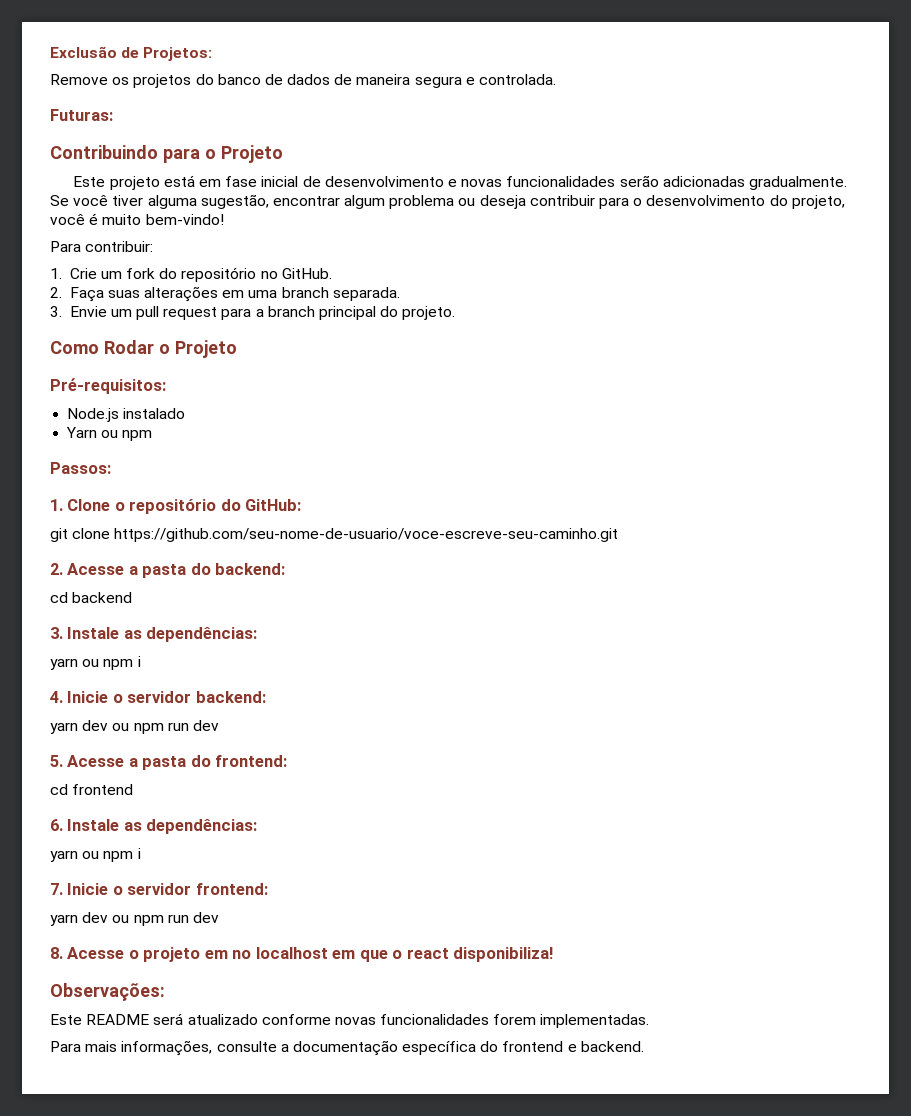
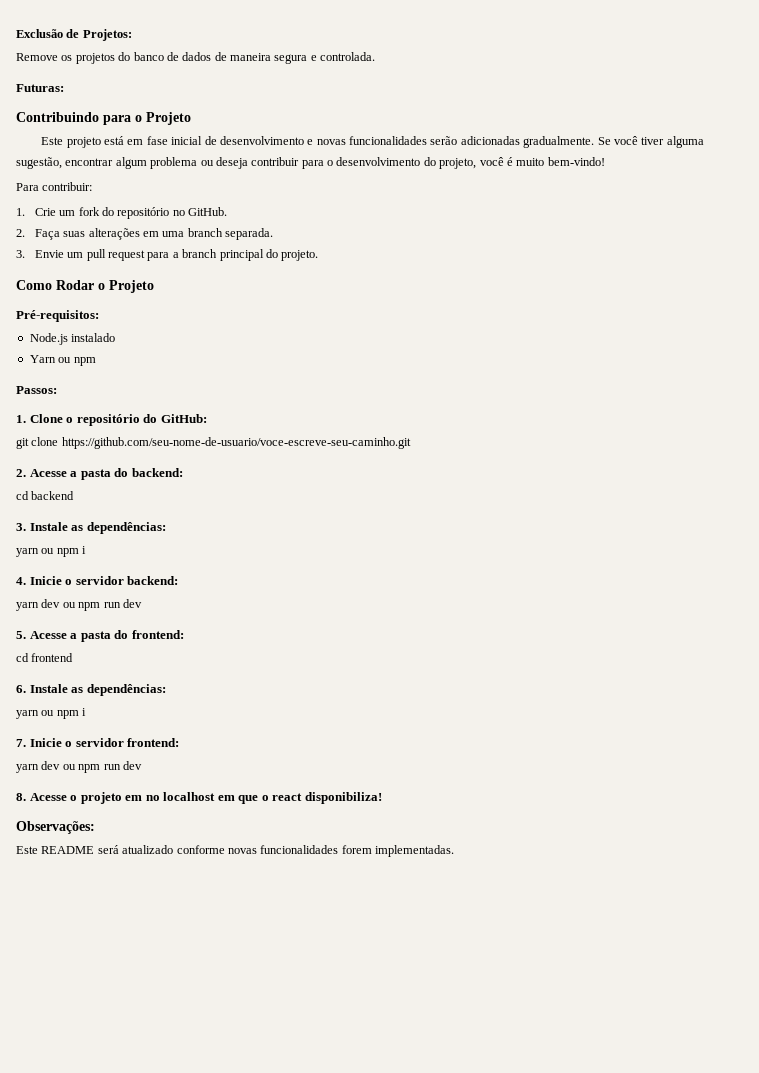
[50,1040,644,1056] // Para mais informações, consulte a documentação específica do frontend e backend. -> (454, 851) none

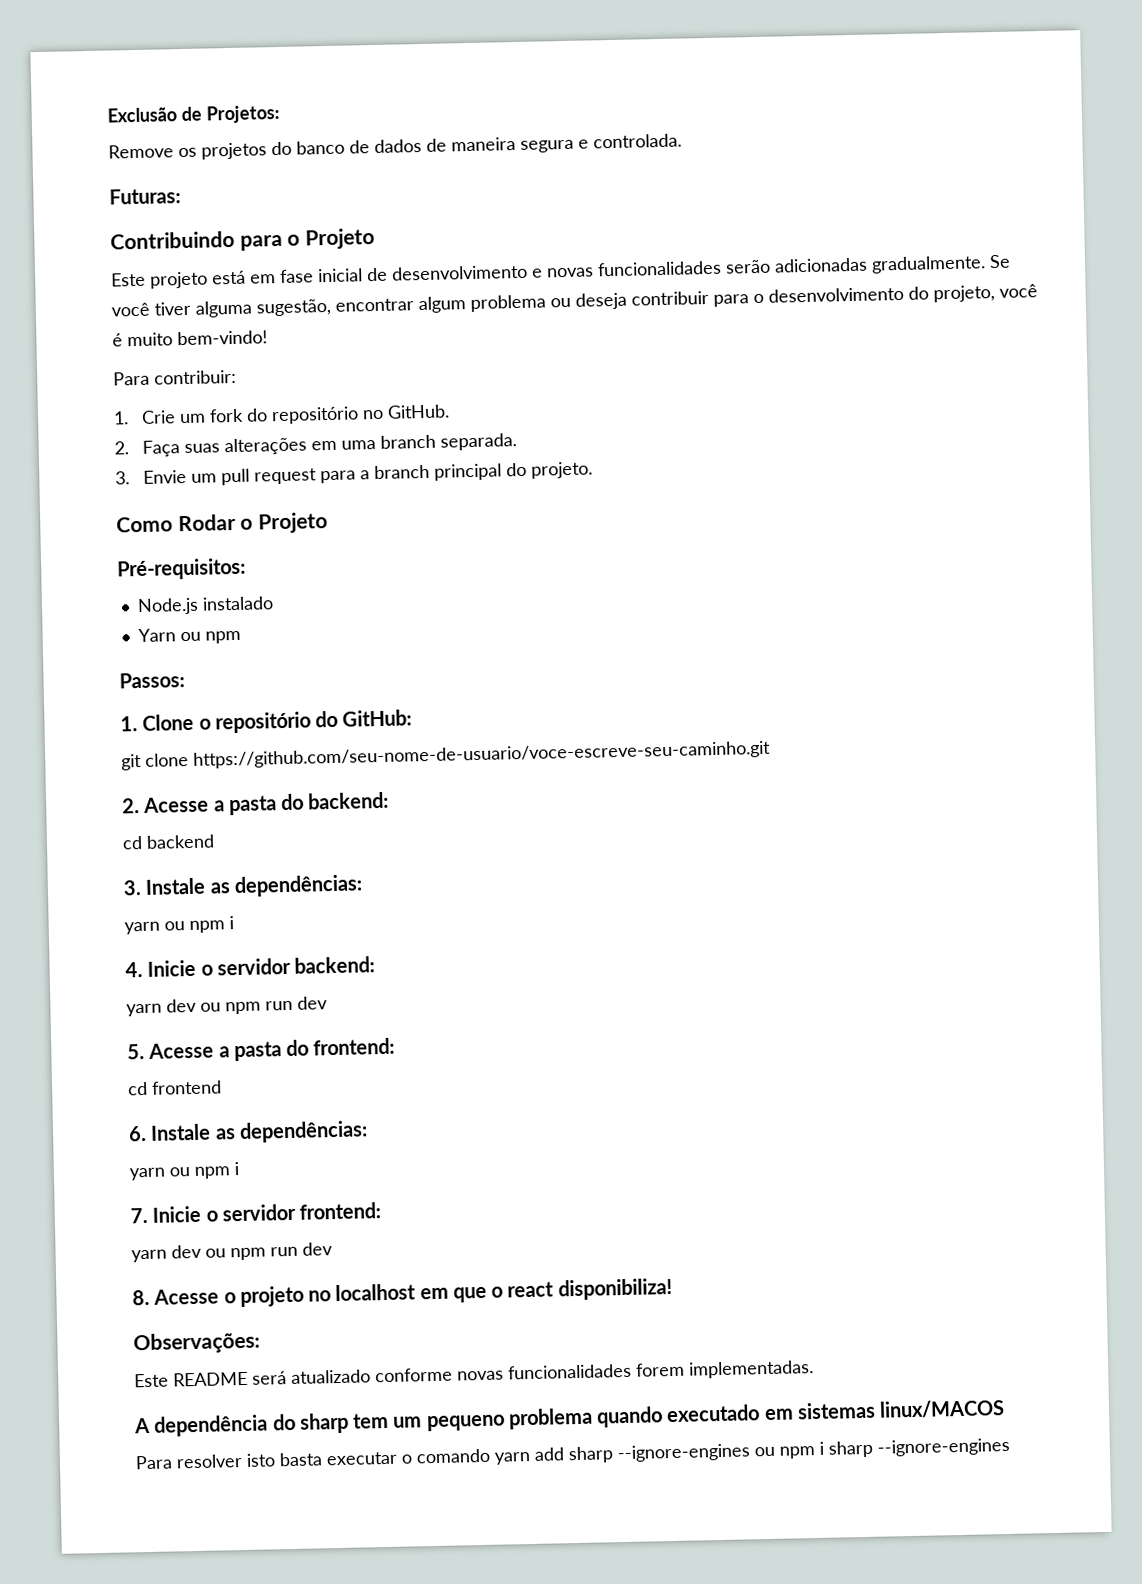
[125,795,143,801] em -> (304, 1296) none
(454, 851) none -> [134,1399,1006,1437] [135,1437,1010,1470] // A dependência do sharp tem um pequeno problema quando executado em sistemas linux/MACOS // Para resolver isto basta executar o comando yarn add sharp --ignore-engines ou npm i sharp --ignore-engines

